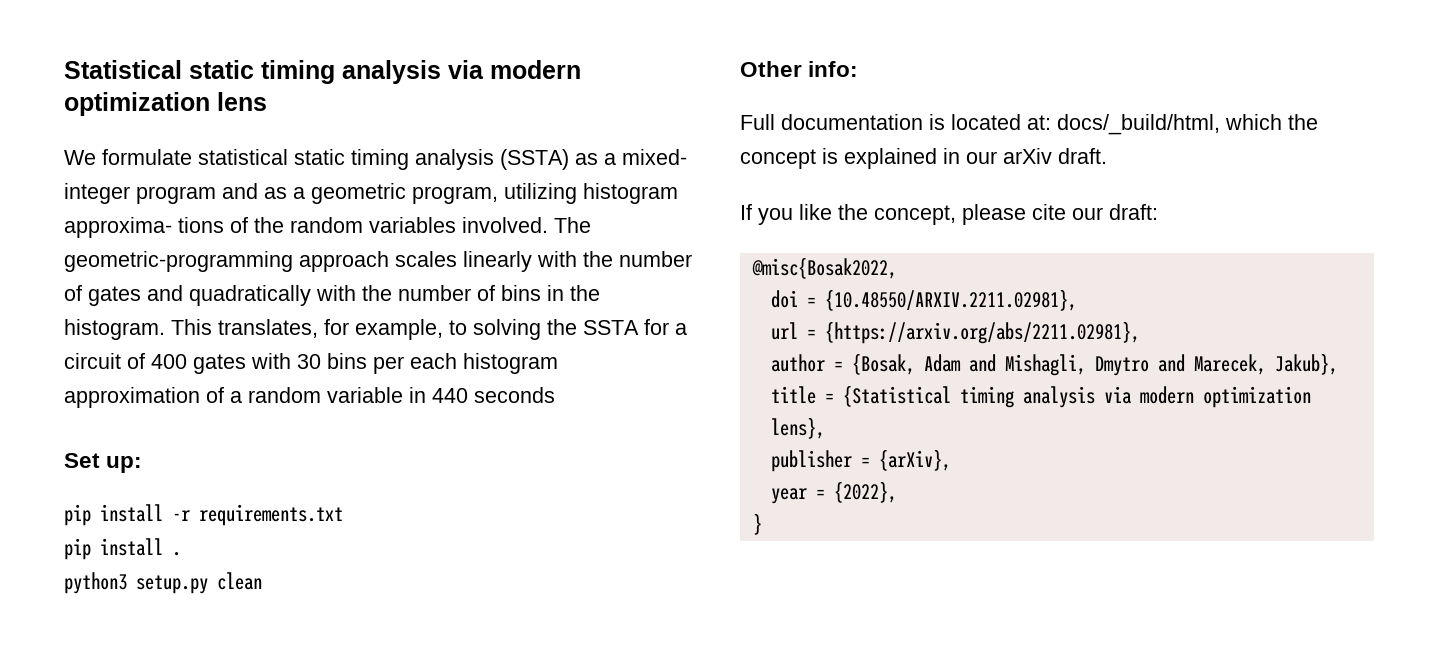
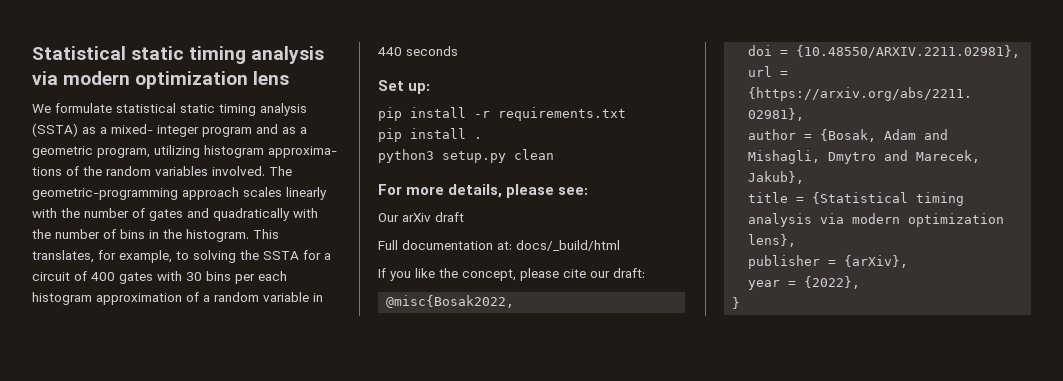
[740,61,859,77] [740,114,1318,135] [740,148,1107,169] Other info: // Full documentation is located at: docs/_build/html, which the concept is explained in our arXiv draft. -> [378,184,589,198] [378,212,464,222] [378,240,620,251] For more details, please see: // Our arXiv draft // Full documentation at: docs/_build/html

